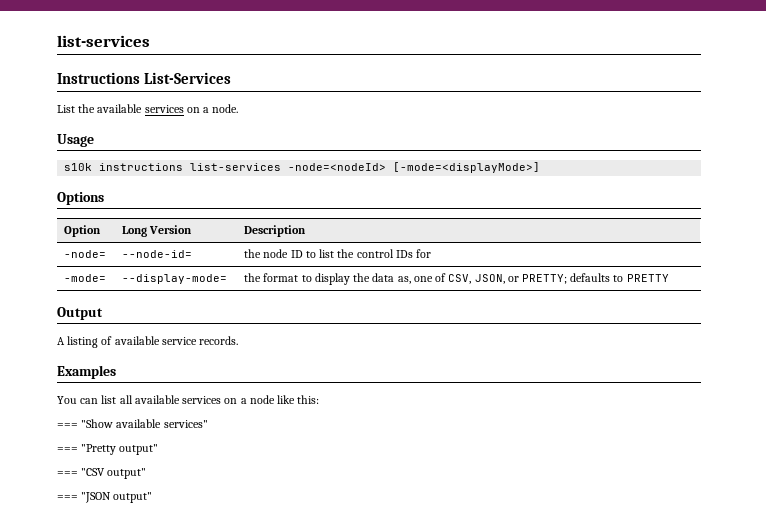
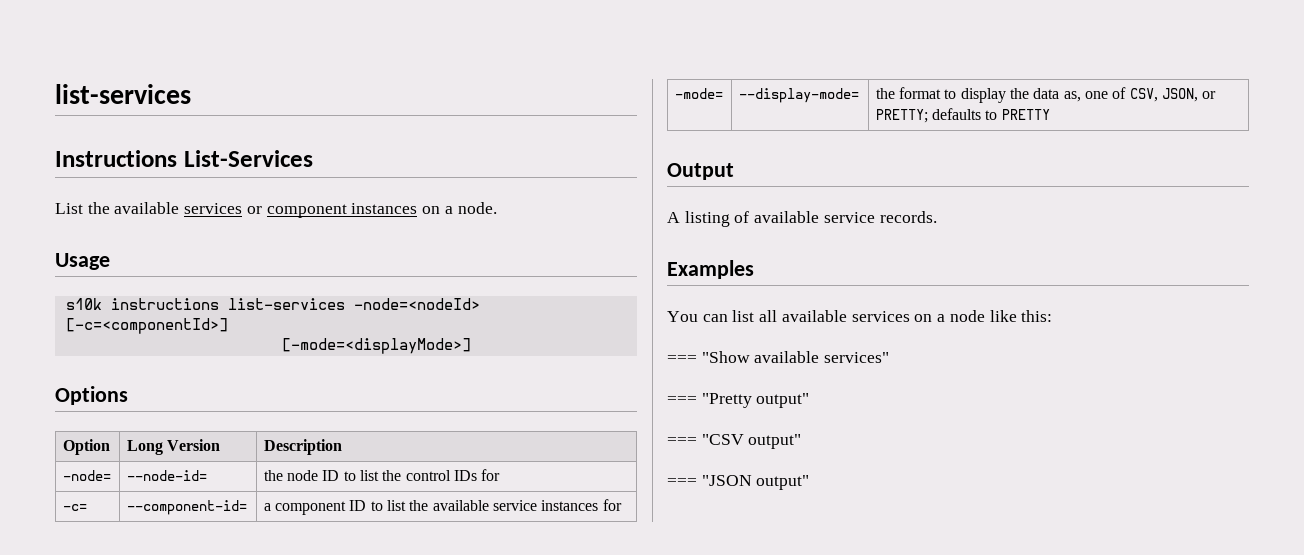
(184, 109) none -> [246,203,418,218] or component instances
(387, 167) none -> [65,318,228,334] [-c=<componentId>] //
(432, 253) none -> [62,504,87,511] [126,500,247,515] [263,499,622,515] // -c= | --component-id= | a component ID to list the available service instances for

